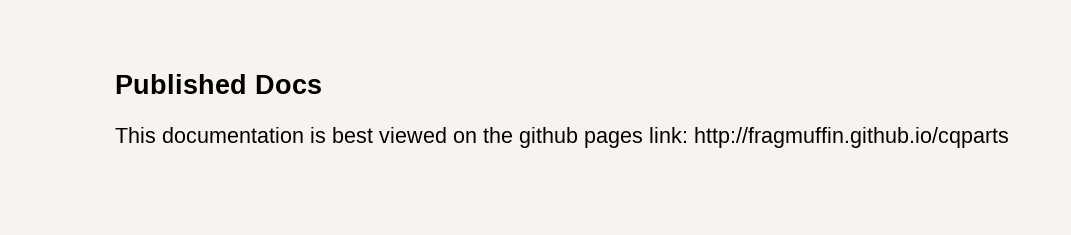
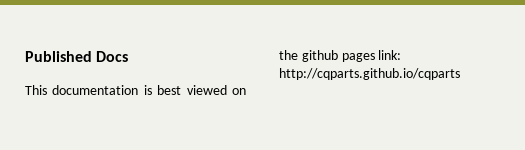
[694,127,1009,148] http://fragmuffin.github.io/cqparts -> [279,68,460,80] http://cqparts.github.io/cqparts

